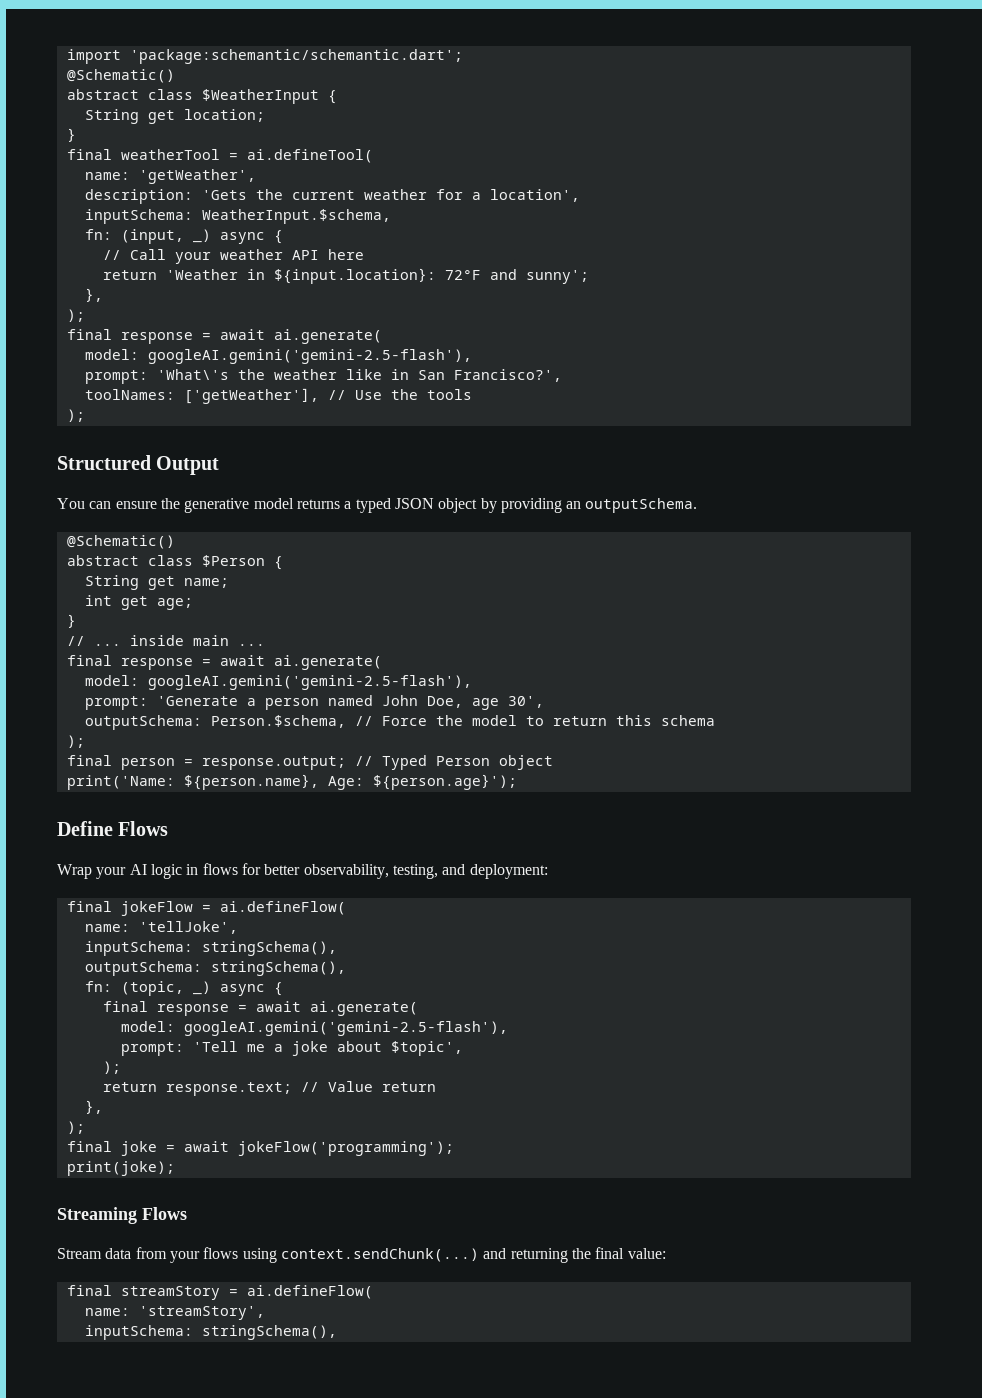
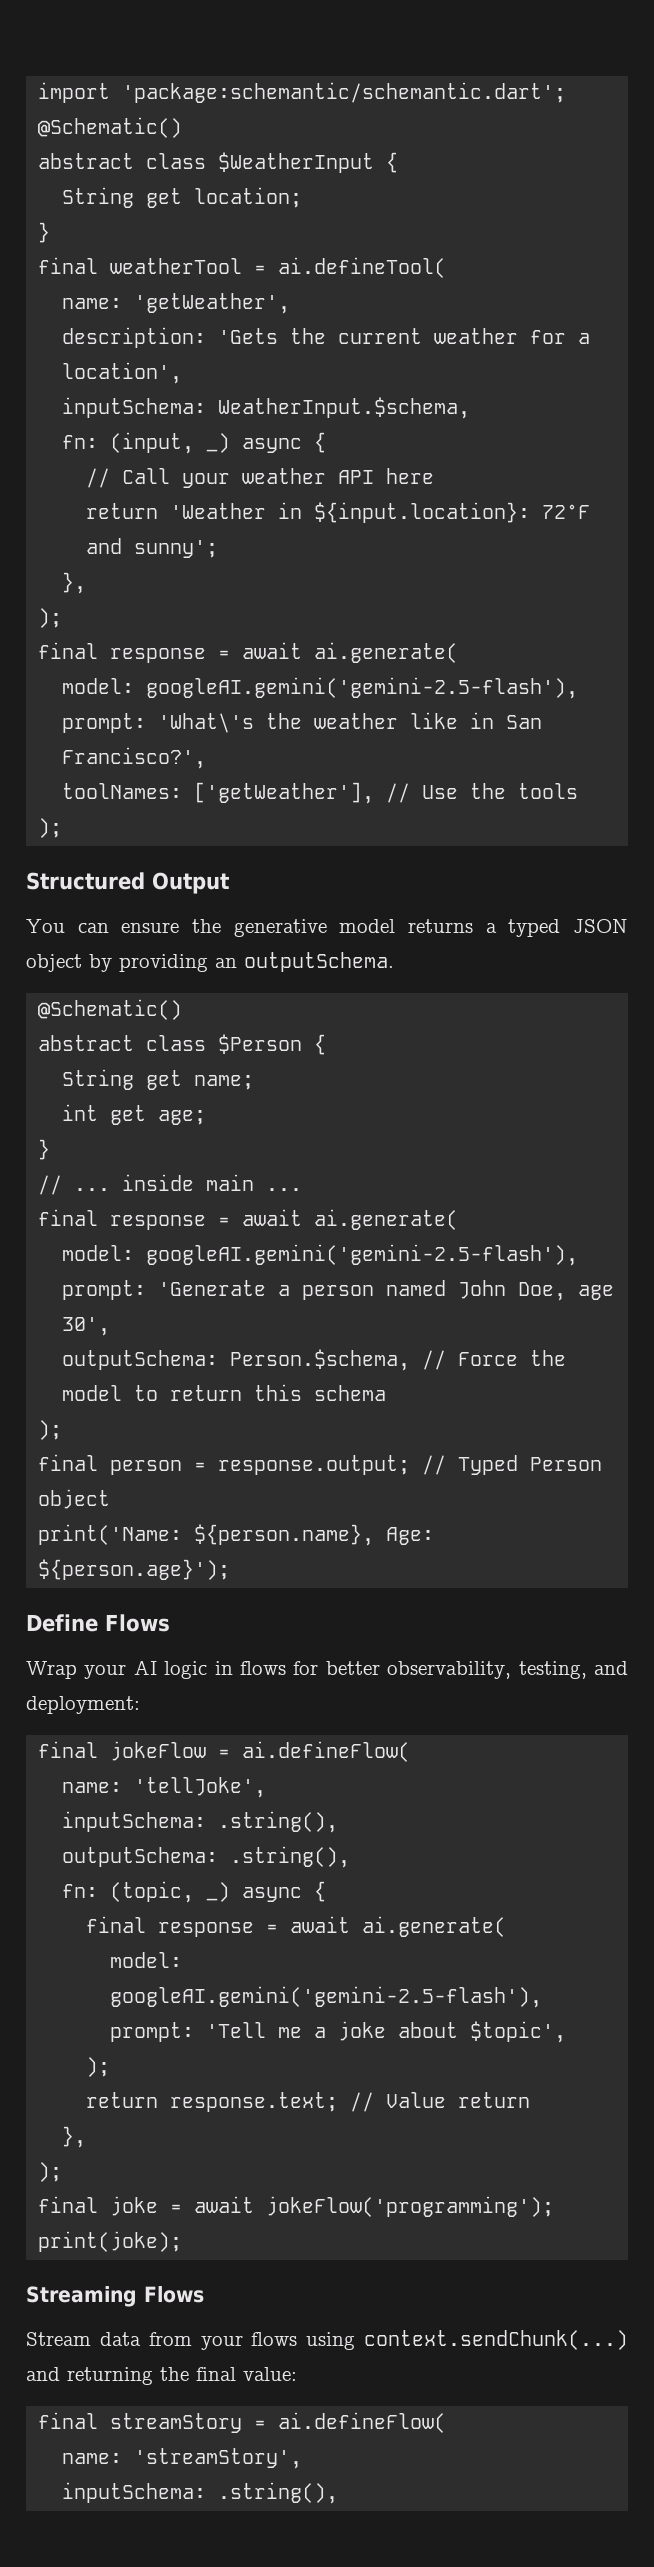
[201,941,337,956] [84,961,346,976] stringSchema(), // outputSchema: stringSchema(), -> [218,1811,339,1833] [62,1846,351,1868] .string(), // outputSchema: .string(),
[201,1325,337,1340] stringSchema(), -> [218,2482,339,2504] .string(),

